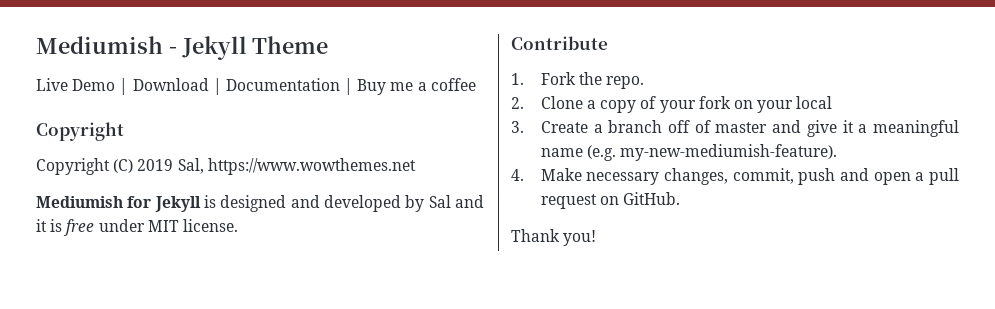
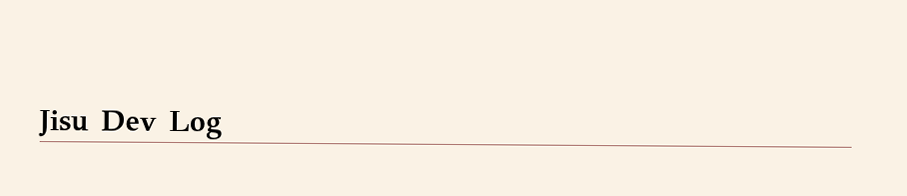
[36,36,329,60] [36,78,476,95] [36,122,124,141] [36,158,416,175] [36,195,484,212] [36,219,238,236] [511,36,608,50] [511,72,645,89] [511,96,833,113] [511,120,959,137] [540,144,838,161] [511,168,959,185] [540,192,681,209] [511,229,597,246] Mediumish - Jekyll Theme // Live Demo | Download | Documentation | Buy me a coffee // Copyright // Copyright (C) 2019 Sal, https://www.wowthemes.net // Mediumish for Jekyll is designed and developed by Sal and it is free under MIT license. // Contribute // 1. Fork the repo. // 2. Clone a copy of your fork on your local // 3. Create a branch off of master and give it a meaningful name (e.g. my-new-mediumish-feature). // 4. Make necessary changes, commit, push and open a pull request on GitHub. // Thank you! -> [38,110,222,140] Jisu Dev Log

